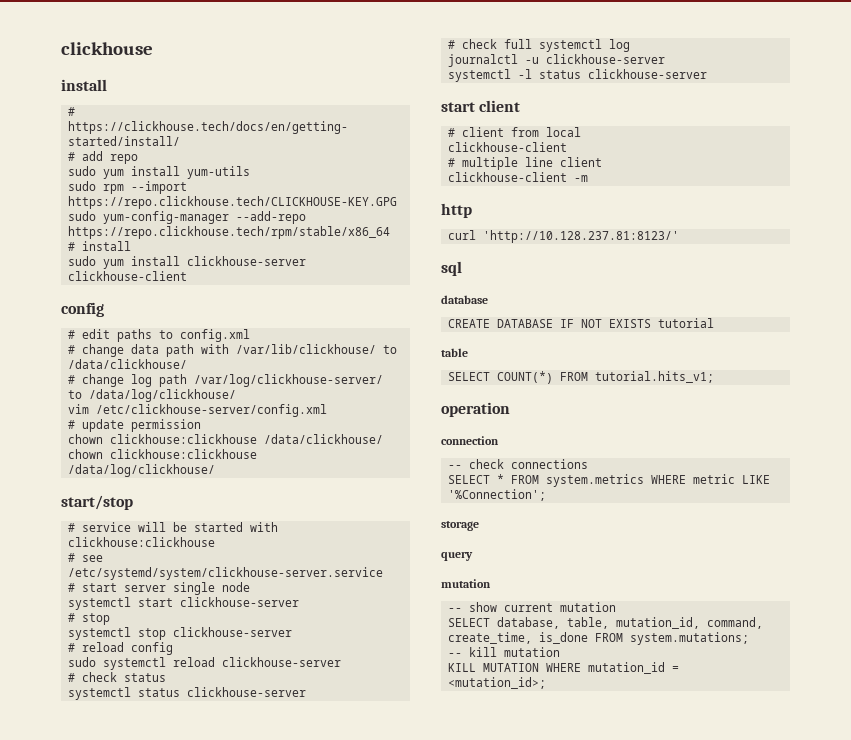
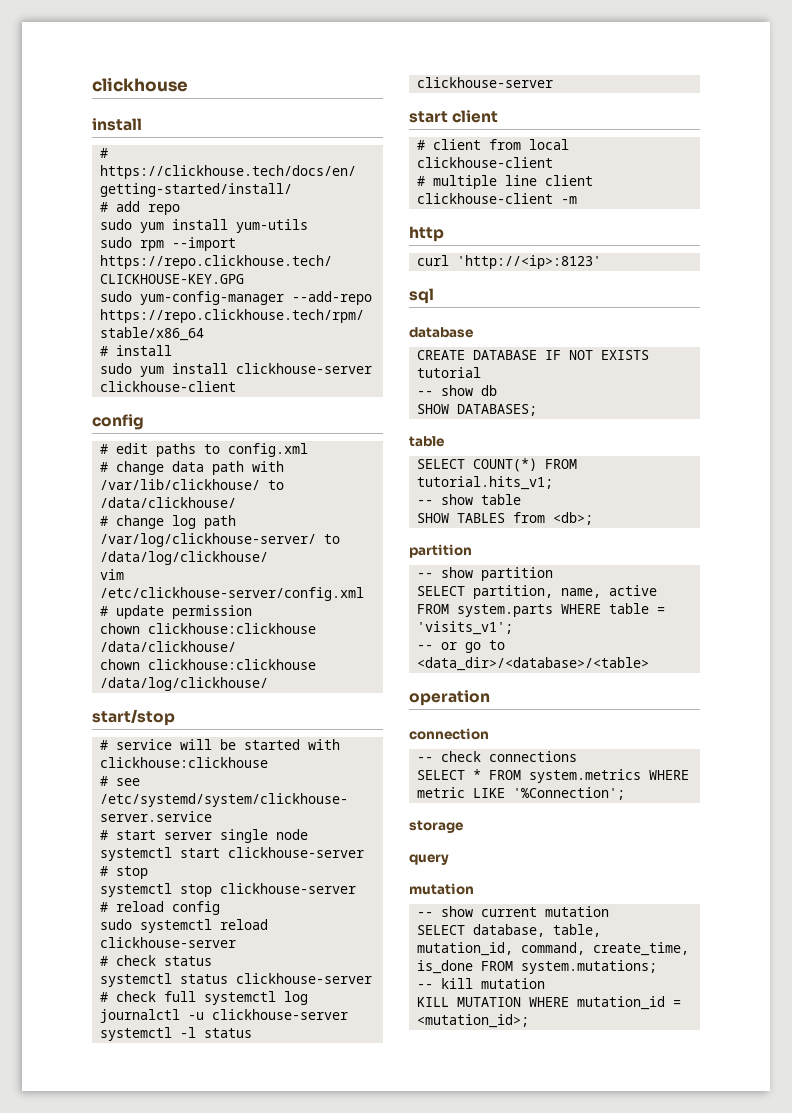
[483,230,680,243] 'http://10.128.237.81:8123/' -> [457,255,602,269] 'http://<ip>:8123'
(715, 323) none -> [417,385,498,396] [417,404,538,416] // -- show db // SHOW DATABASES;
(715, 377) none -> [417,494,522,505] [417,512,594,525] [409,544,472,558] [417,567,554,581] [417,585,658,599] [417,603,666,617] [417,621,514,635] [417,640,506,653] [417,657,650,671] // -- show table // SHOW TABLES from <db>; // partition // -- show partition // SELECT partition, name, active FROM system.parts WHERE table = 'visits_v1'; // -- or go to <data_dir>/<database>/<table>

